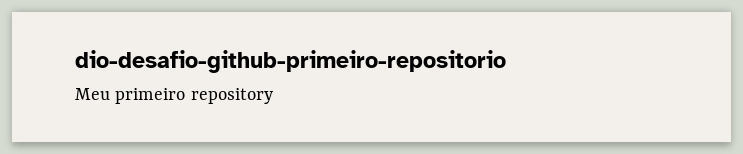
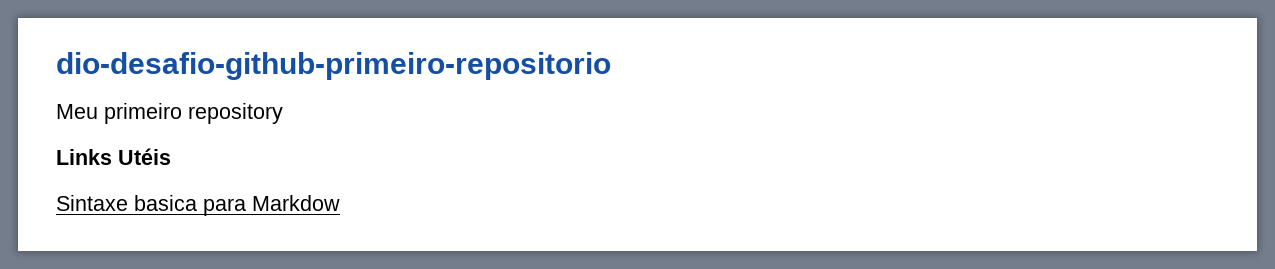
(273, 96) none -> [56,148,171,165] [56,195,340,216] // Links Utéis // Sintaxe basica para Markdow

